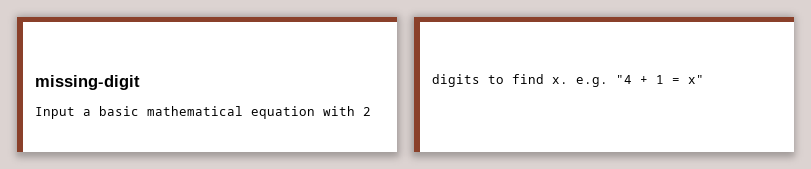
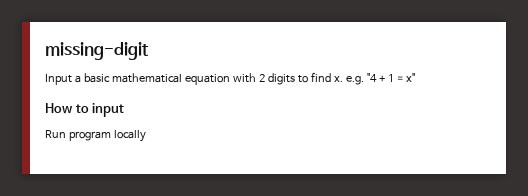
(704, 79) none -> [45,103,125,117] [45,130,146,142] // How to input // Run program locally

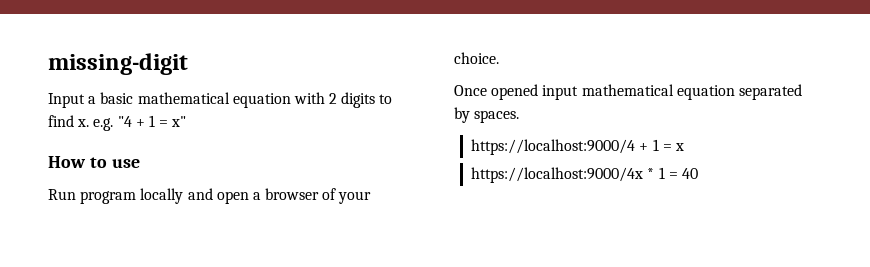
[92,103,125,117] input -> [111,159,140,168] use
(146, 136) none -> [187,188,372,204] [454,52,499,64] [454,84,802,100] [454,107,520,123] [471,139,684,155] [471,167,698,183] and open a browser of your choice. // Once opened input mathematical equation separated by spaces. // https://localhost:9000/4 + 1 = x // https://localhost:9000/4x * 1 = 40

